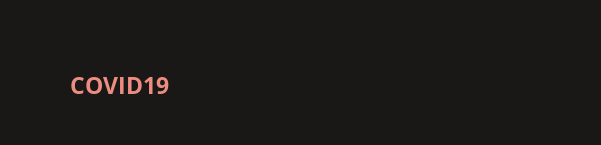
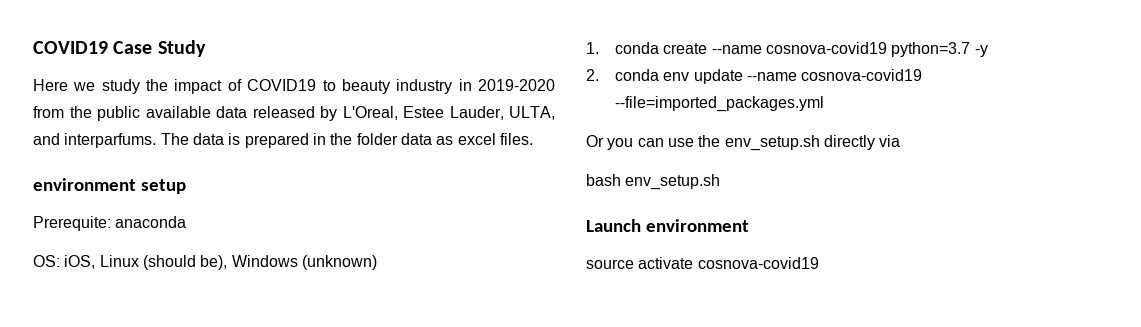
[70,77,169,94] COVID19 -> [33,40,206,57] [33,79,556,94] [33,106,555,121] [33,133,533,148] [33,178,186,194] [33,216,187,231] [33,255,377,270] [586,42,988,57] [586,69,923,84] [615,96,825,112] [586,135,901,151] [586,174,721,190] [586,219,749,232] [586,257,819,269] COVID19 Case Study // Here we study the impact of COVID19 to beauty industry in 2019-2020 from the public available data released by L'Oreal, Estee Lauder, ULTA, and interparfums. The data is prepared in the folder data as excel files. // environment setup // Prerequite: anaconda // OS: iOS, Linux (should be), Windows (unknown) // 1. conda create --name cosnova-covid19 python=3.7 -y // 2. conda env update --name cosnova-covid19 --file=imported_packages.yml // Or you can use the env_setup.sh directly via // bash env_setup.sh // Launch environment // source activate cosnova-covid19

